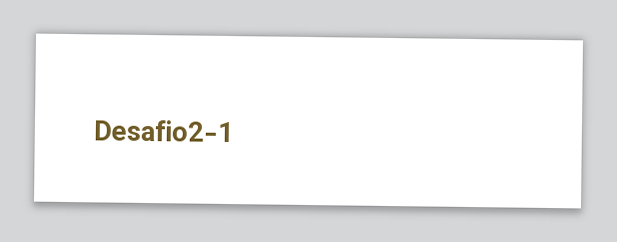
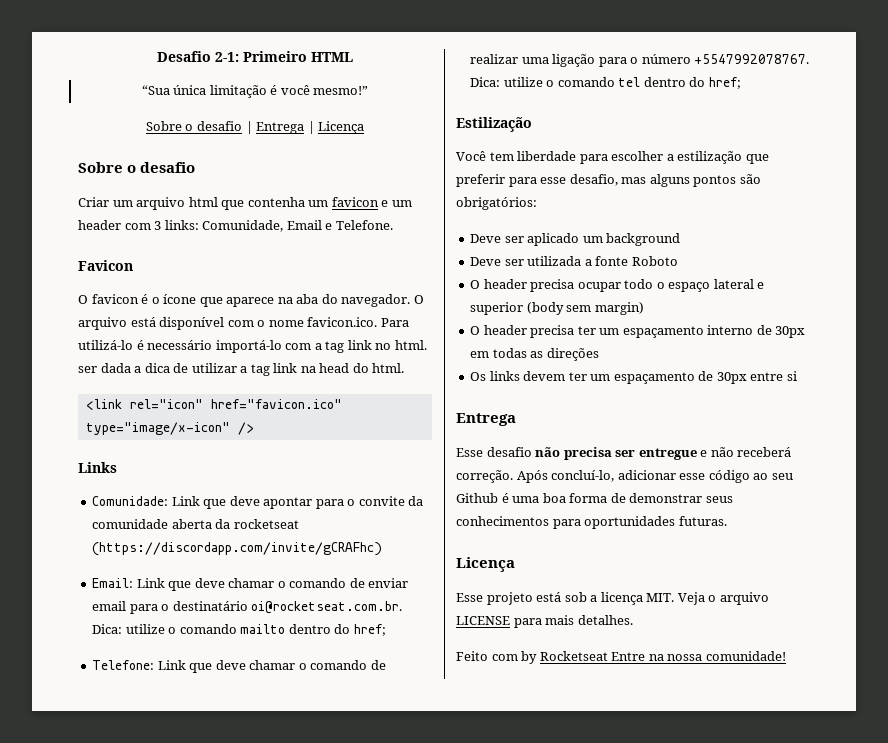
[93,119,234,143] Desafio2-1 -> [157,51,353,62] [141,85,369,98] [145,121,365,134] [78,162,196,173] [78,197,412,210] [78,220,393,232] [78,260,133,271] [78,294,424,307] [78,317,409,330] [78,340,427,353] [78,363,405,376] [85,399,342,410] [85,422,254,435] [78,462,117,473] [92,496,424,509] [92,519,299,529] [92,542,383,556] [92,578,409,591] [92,601,403,614] [92,624,386,636] [92,660,386,673] [470,54,810,67] [470,77,741,89] [456,117,532,132] [456,151,769,164] [456,174,761,187] [456,197,537,210] [470,233,681,246] [470,256,678,266] [470,279,765,292] [470,302,644,315] [470,325,806,338] [470,348,599,361] [470,371,797,384] [456,413,516,426] [456,447,792,460] [456,470,793,483] [456,493,733,503] [456,516,727,529] [456,557,515,572] [456,592,769,605] [456,615,633,628] [456,651,786,664] Desafio 2-1: Primeiro HTML // “Sua única limitação é você mesmo!” // Sobre o desafio | Entrega | Licença // Sobre o desafio // Criar um arquivo html que contenha um favicon e um header com 3 links: Comunidade, Email e Telefone. // Favicon // O favicon é o ícone que aparece na aba do navegador. O arquivo está disponível com o nome favicon.ico. Para utilizá-lo é necessário importá-lo com a tag link no html. ser dada a dica de utilizar a tag link na head do html. // <link rel="icon" href="favicon.ico" type="image/x-icon" /> // Links // Comunidade: Link que deve apontar para o convite da comunidade aberta da rocketseat (https://discordapp.com/invite/gCRAFhc) // Email: Link que deve chamar o comando de enviar email para o destinatário oi@rocketseat.com.br. Dica: utilize o comando mailto dentro do href; // Telefone: Link que deve chamar o comando de realizar uma ligação para o número +5547992078767. Dica: utilize o comando tel dentro do href; // Estilização // Você tem liberdade para escolher a estilização que preferir para esse desafio, mas alguns pontos são obrigatórios: // Deve ser aplicado um background // Deve ser utilizada a fonte Roboto // O header precisa ocupar todo o espaço lateral e superior (body sem margin) // O header precisa ter um espaçamento interno de 30px em todas as direções // Os links devem ter um espaçamento de 30px entre si // Entrega // Esse desafio não precisa ser entregue e não receberá correção. Após concluí-lo, adicionar esse código ao seu Github é uma boa forma de demonstrar seus conhecimentos para oportunidades futuras. // Licença // Esse projeto está sob a licença MIT. Veja o arquivo LICENSE para mais detalhes. // Feito com by Rocketseat Entre na nossa comunidade!

